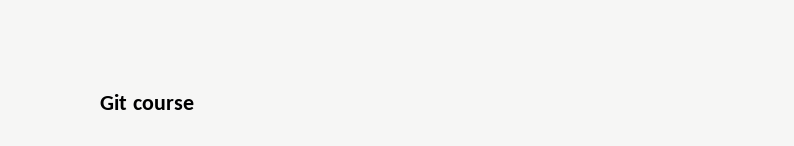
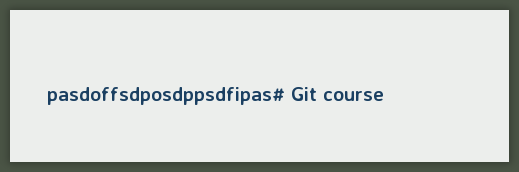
(100, 102) none -> [47,87,285,105] pasdoffsdposdppsdfipas#

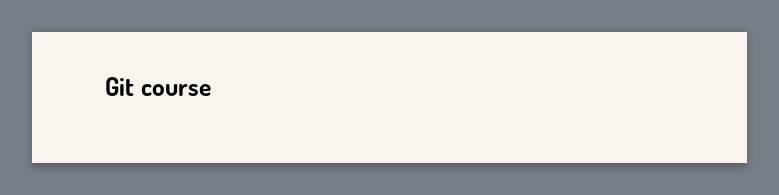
[47,87,285,105] pasdoffsdposdppsdfipas# -> (105, 86) none

